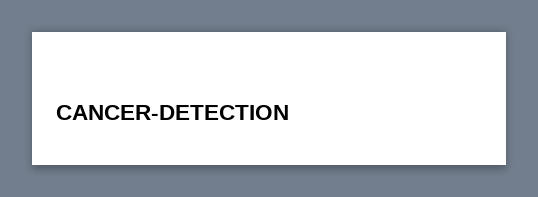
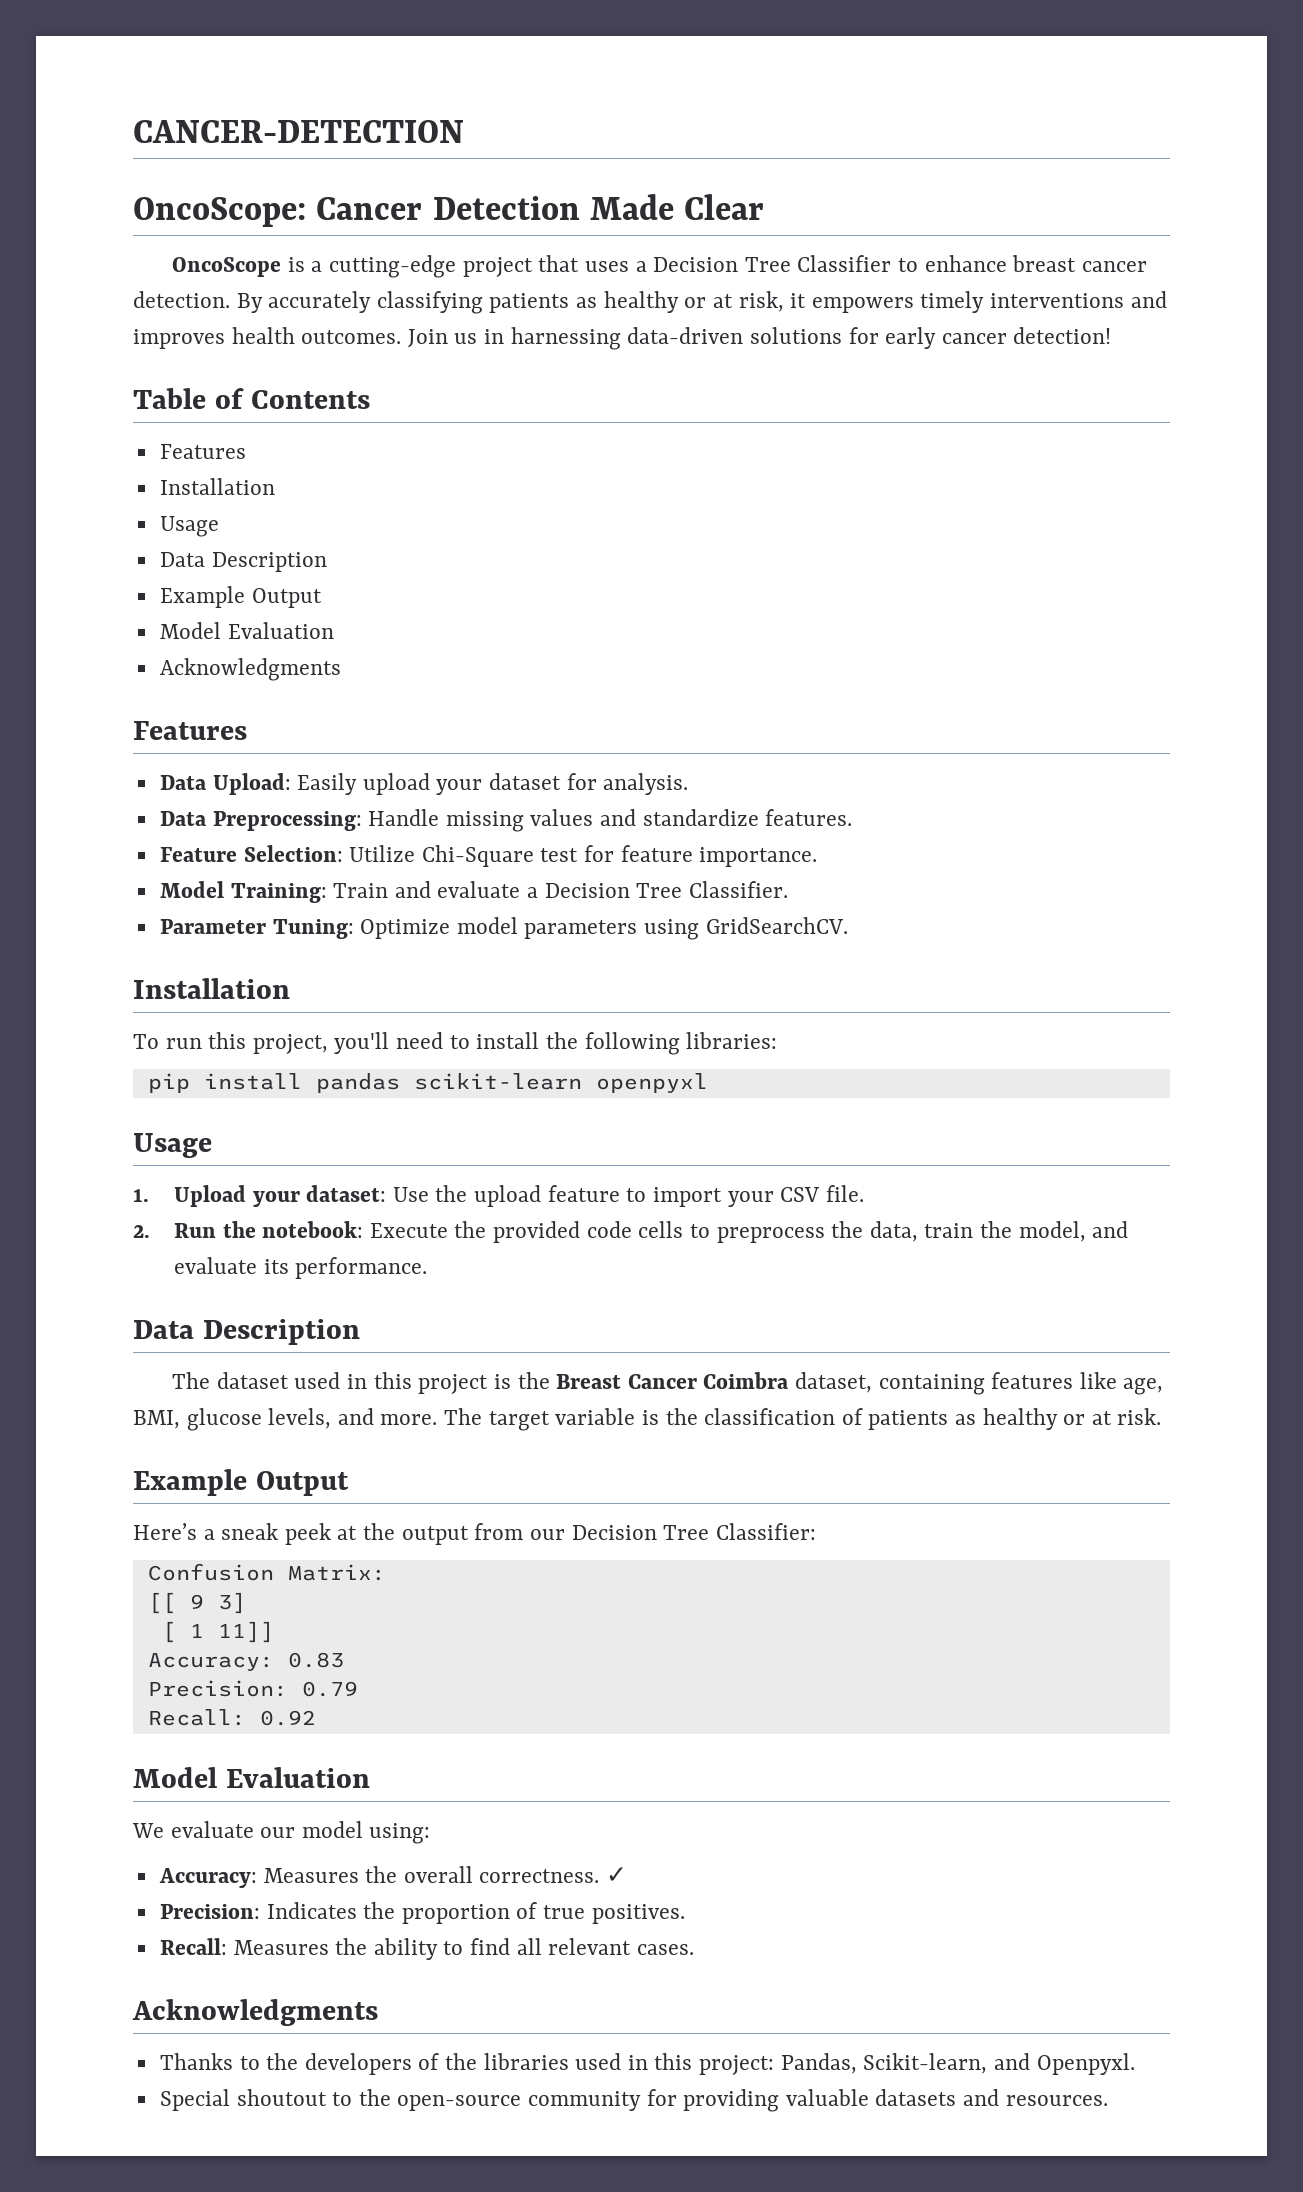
(289, 112) none -> [133,194,765,227] [172,255,1147,278] [133,291,1167,314] [133,327,1112,350] [133,388,370,409] [159,444,246,459] [159,478,275,495] [159,516,219,537] [159,552,327,572] [159,586,322,608] [159,622,334,639] [159,658,341,681] [133,721,247,740] [159,773,689,795] [159,809,853,832] [159,845,818,867] [159,881,788,903] [159,917,848,940] [133,978,290,999] [133,1032,778,1055] [147,1073,708,1093] [133,1133,212,1158] [133,1185,864,1207] [133,1221,1129,1243] [174,1257,428,1279] [133,1319,360,1345] [172,1372,1164,1395] [133,1408,1162,1431] [133,1469,349,1496] [133,1523,816,1545] [147,1563,386,1581] [147,1592,246,1614] [161,1621,274,1643] [147,1652,344,1671] [147,1680,358,1697] [147,1709,316,1726] [133,1767,370,1788] [132,1821,431,1844] [158,1866,628,1888] [159,1902,685,1924] [159,1938,694,1960] [132,1999,378,2026] [159,2053,1135,2075] [159,2089,1108,2112] // OncoScope: Cancer Detection Made Clear // OncoScope is a cutting-edge project that uses a Decision Tree Classifier to enhance breast cancer detection. By accurately classifying patients as healthy or at risk, it empowers timely interventions and improves health outcomes. Join us in harnessing data-driven solutions for early cancer detection! // Table of Contents // Features // Installation // Usage // Data Description // Example Output // Model Evaluation // Acknowledgments // Features // Data Upload: Easily upload your dataset for analysis. // Data Preprocessing: Handle missing values and standardize features. // Feature Selection: Utilize Chi-Square test for feature importance. // Model Training: Train and evaluate a Decision Tree Classifier. // Parameter Tuning: Optimize model parameters using GridSearchCV. // Installation // To run this project, you'll need to install the following libraries: // pip install pandas scikit-learn openpyxl // Usage // 1. Upload your dataset: Use the upload feature to import your CSV file. // 2. Run the notebook: Execute the provided code cells to preprocess the data, train the model, and evaluate its performance. // Data Description // The dataset used in this project is the Breast Cancer Coimbra dataset, containing features like age, BMI, glucose levels, and more. The target variable is the classification of patients as healthy or at risk. // Example Output // Here’s a sneak peek at the output from our Decision Tree Classifier: // Confusion Matrix: // [[ 9 3] // [ 1 11]] // Accuracy: 0.83 // Precision: 0.79 // Recall: 0.92 // Model Evaluation // We evaluate our model using: // Accuracy: Measures the overall correctness. ✓ // Precision: Indicates the proportion of true positives. // Recall: Measures the ability to find all relevant cases. // Acknowledgments // Thanks to the developers of the libraries used in this project: Pandas, Scikit-learn, and Openpyxl. // Special shoutout to the open-source community for providing valuable datasets and resources.

